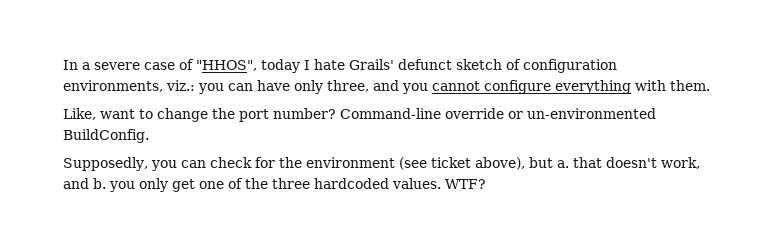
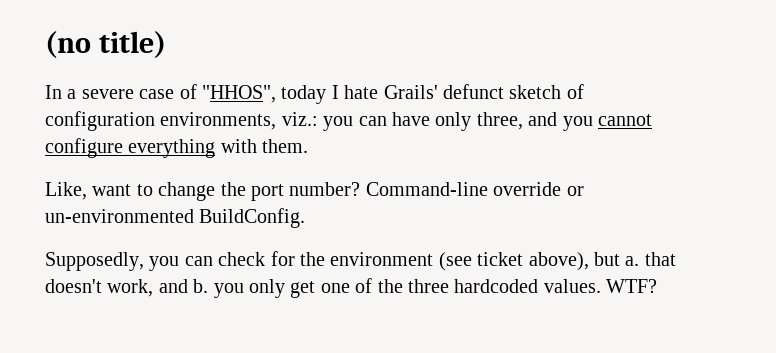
(63, 65) none -> [45,31,167,58] (no title) //

